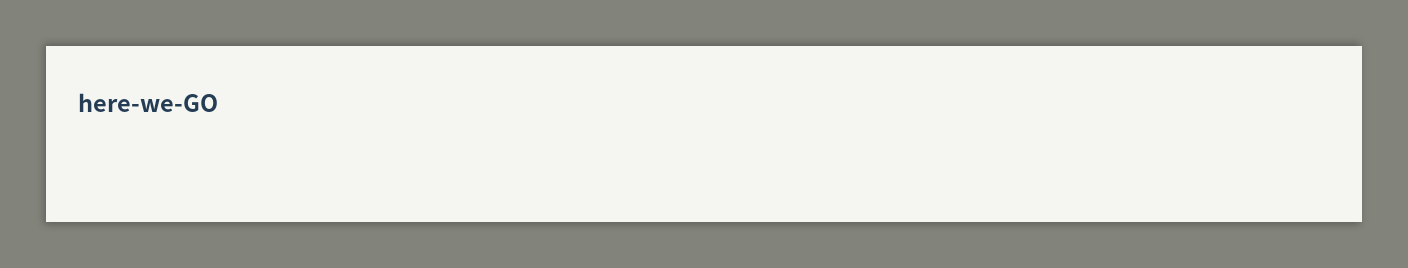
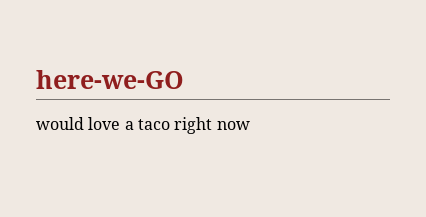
(218, 102) none -> [36,117,250,134] // would love a taco right now

